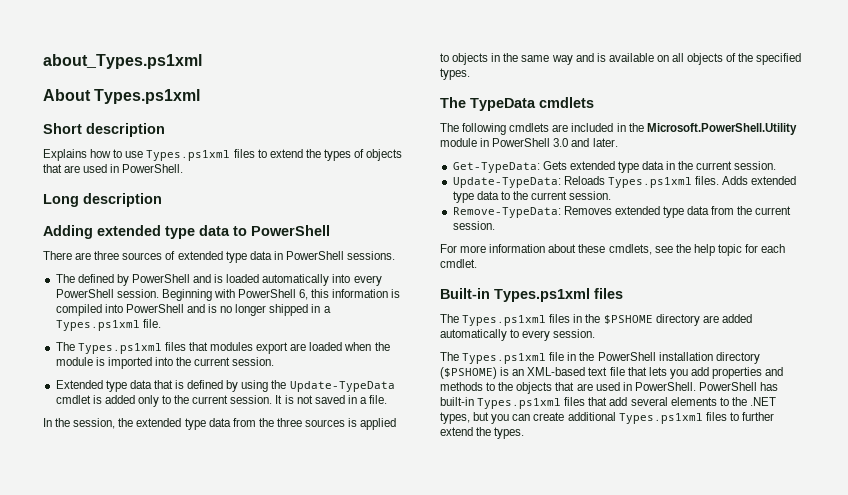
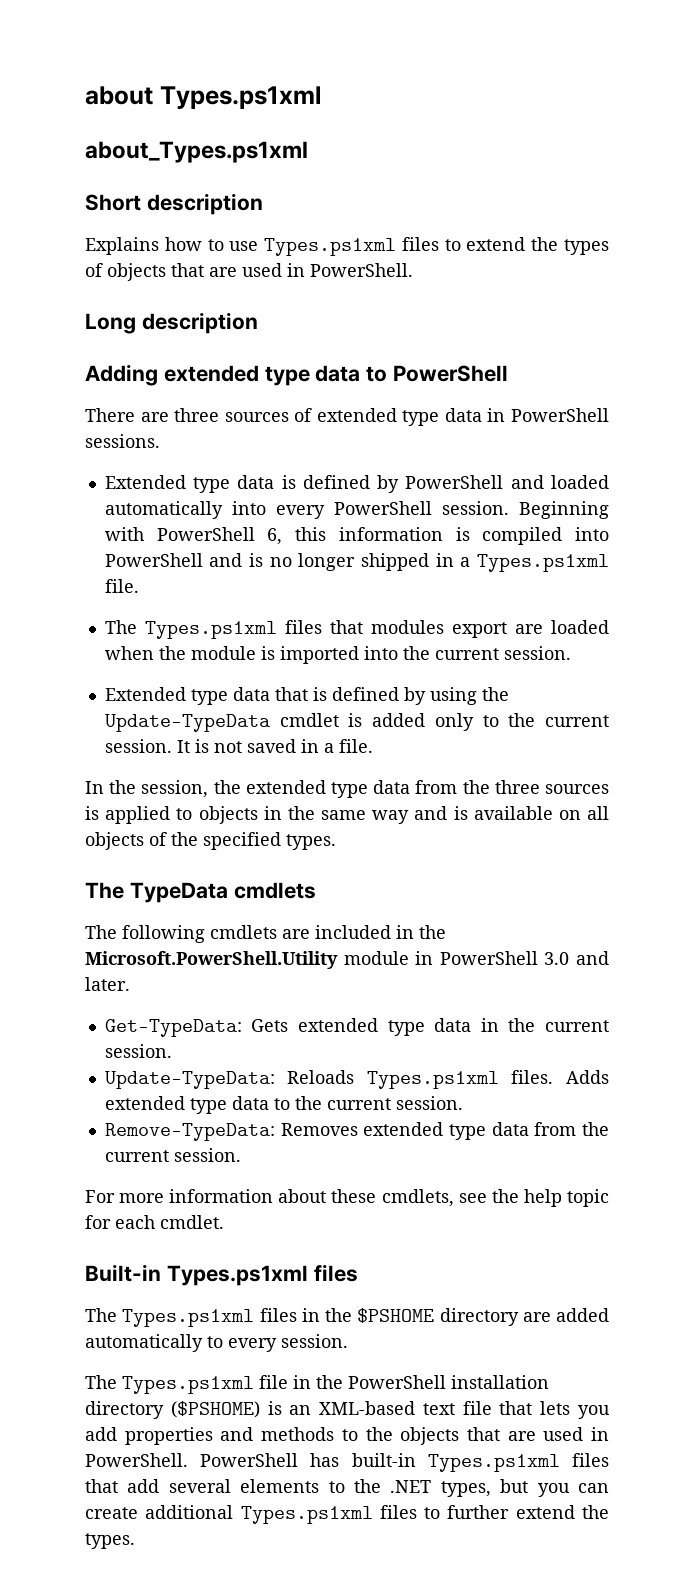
(43, 61) none -> [85,86,321,109] about Types.ps1xml //
[43,89,201,104] // About Types.ps1xml -> (308, 152) none
[55,274,75,283] The -> [104,475,296,493] Extended type data is
[214,274,224,283] is -> (544, 482) none

